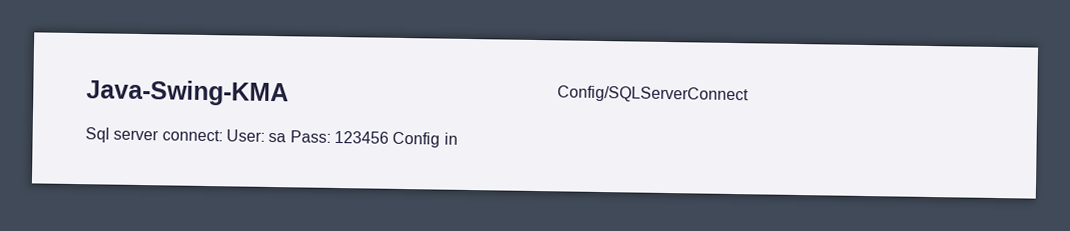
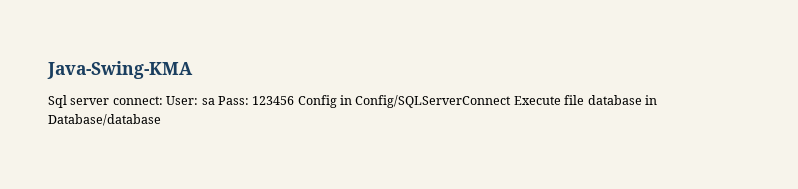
(749, 94) none -> [513,95,657,105] [48,114,161,126] Execute file database in Database/database

